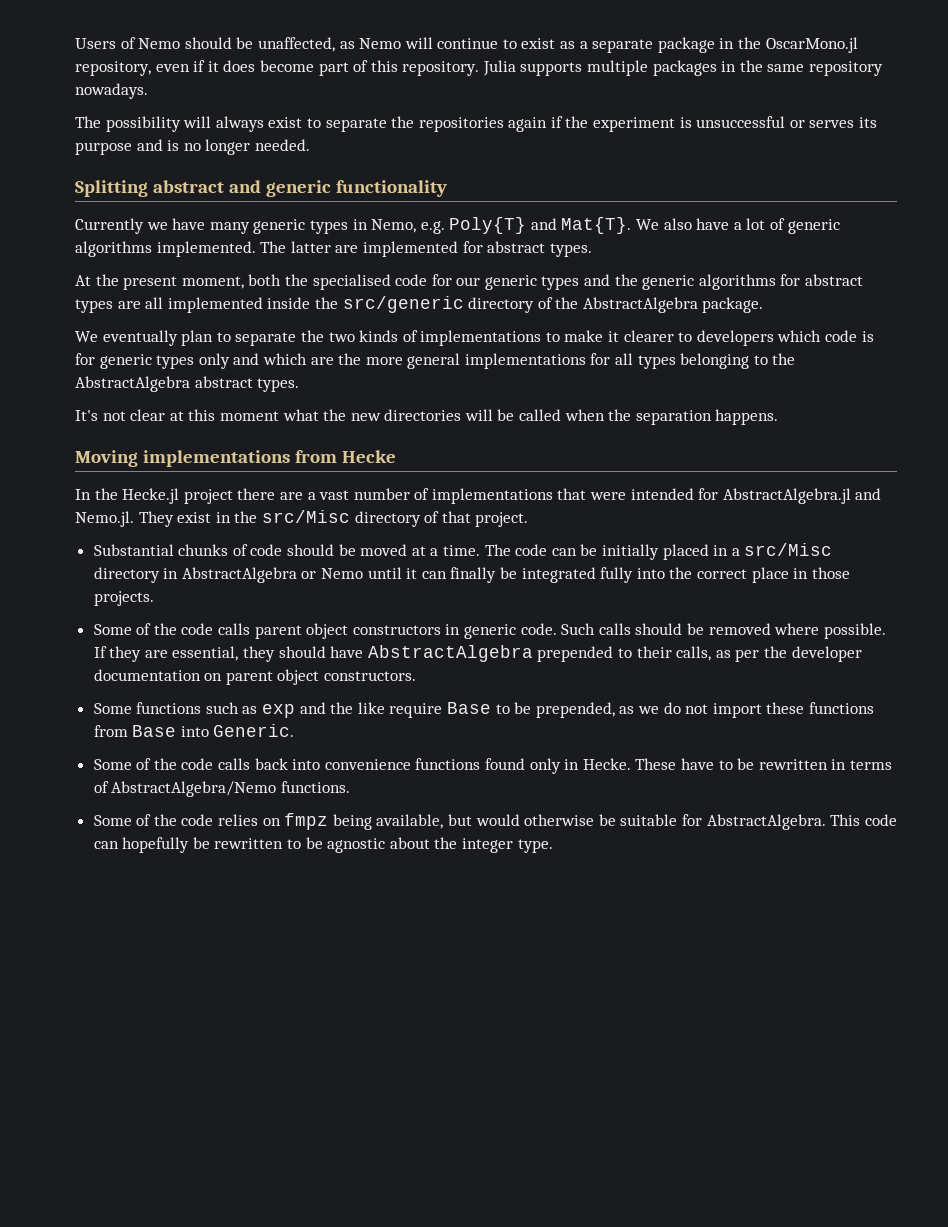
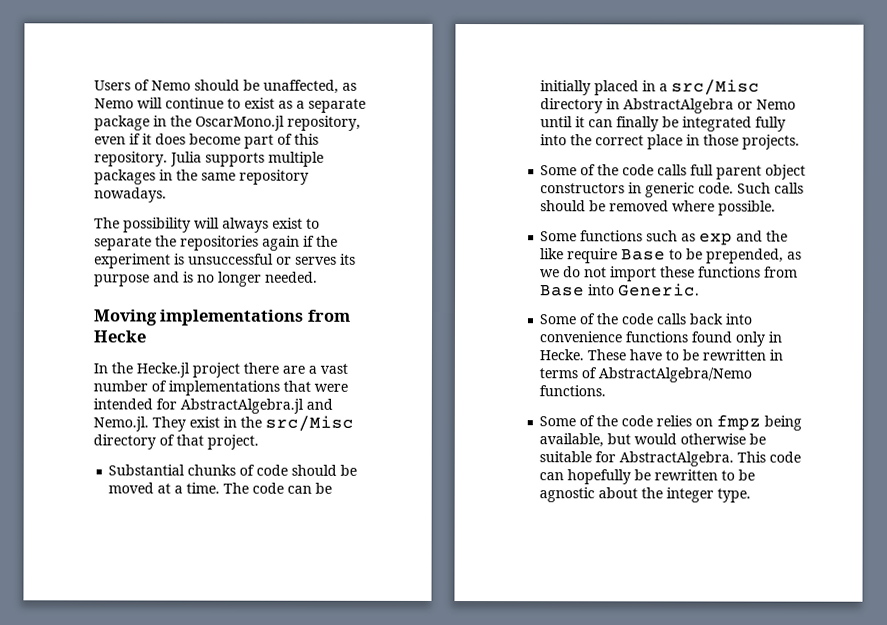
[75,180,447,197] [75,217,840,234] [75,241,592,257] [75,274,864,290] [75,296,764,313] [75,330,874,346] [75,353,796,369] [75,376,300,392] [75,409,779,425] // Splitting abstract and generic functionality // Currently we have many generic types in Nemo, e.g. Poly{T} and Mat{T}. We also have a lot of generic algorithms implemented. The latter are implemented for abstract types. // At the present moment, both the specialised code for our generic types and the generic algorithms for abstract types are all implemented inside the src/generic directory of the AbstractAlgebra package. // We eventually plan to separate the two kinds of implementations to make it clearer to developers which code is for generic types only and which are the more general implementations for all types belonging to the AbstractAlgebra abstract types. // It's not clear at this moment what the new directories will be called when the separation happens. -> (318, 277) none
(251, 629) none -> [690,164,715,176] full
[93,645,862,662] [93,669,417,685] If they are essential, they should have AbstractAlgebra prepended to their calls, as per the developer documentation on parent object constructors. -> (777, 208) none

